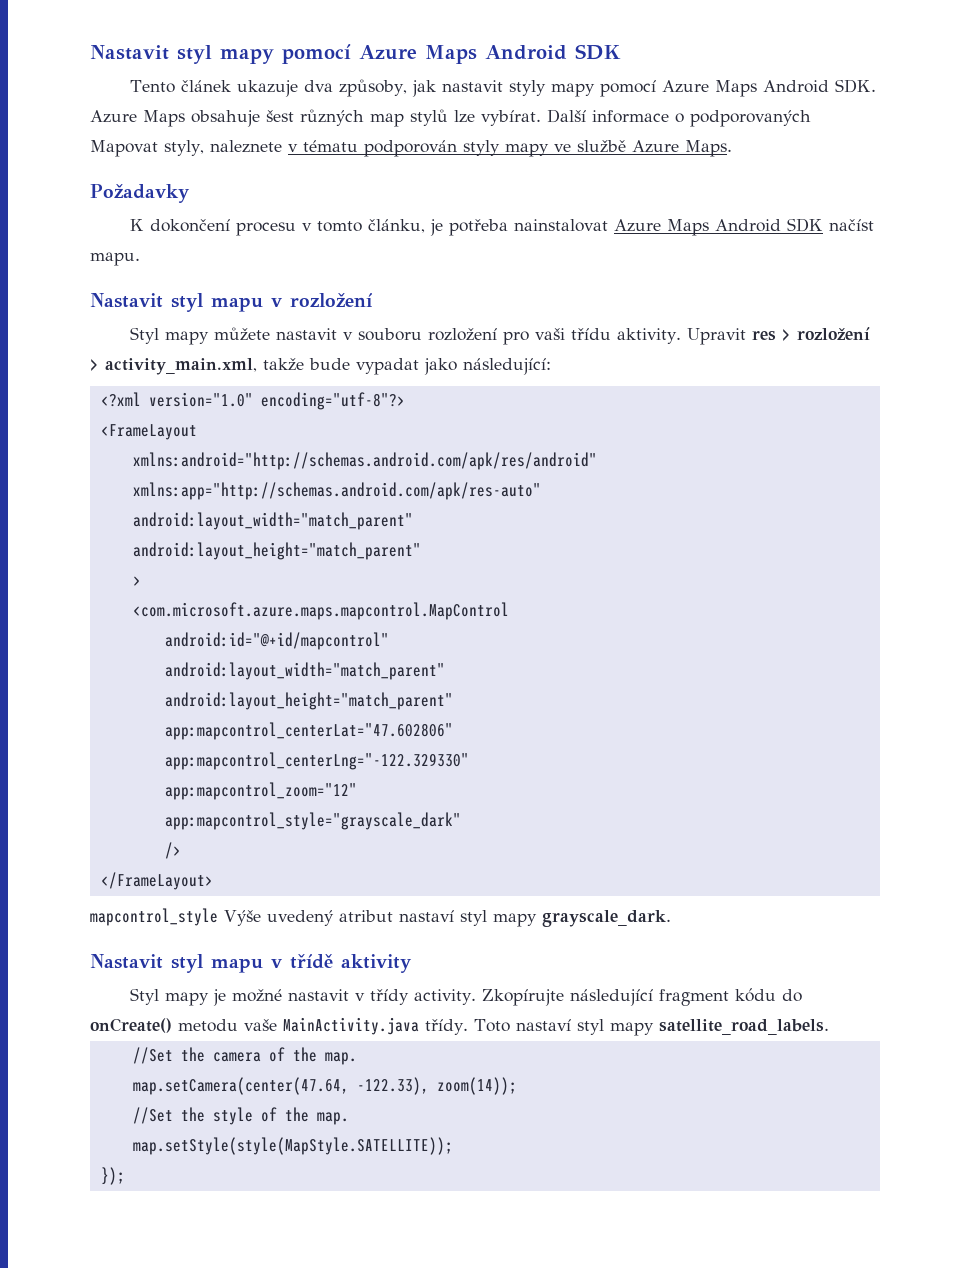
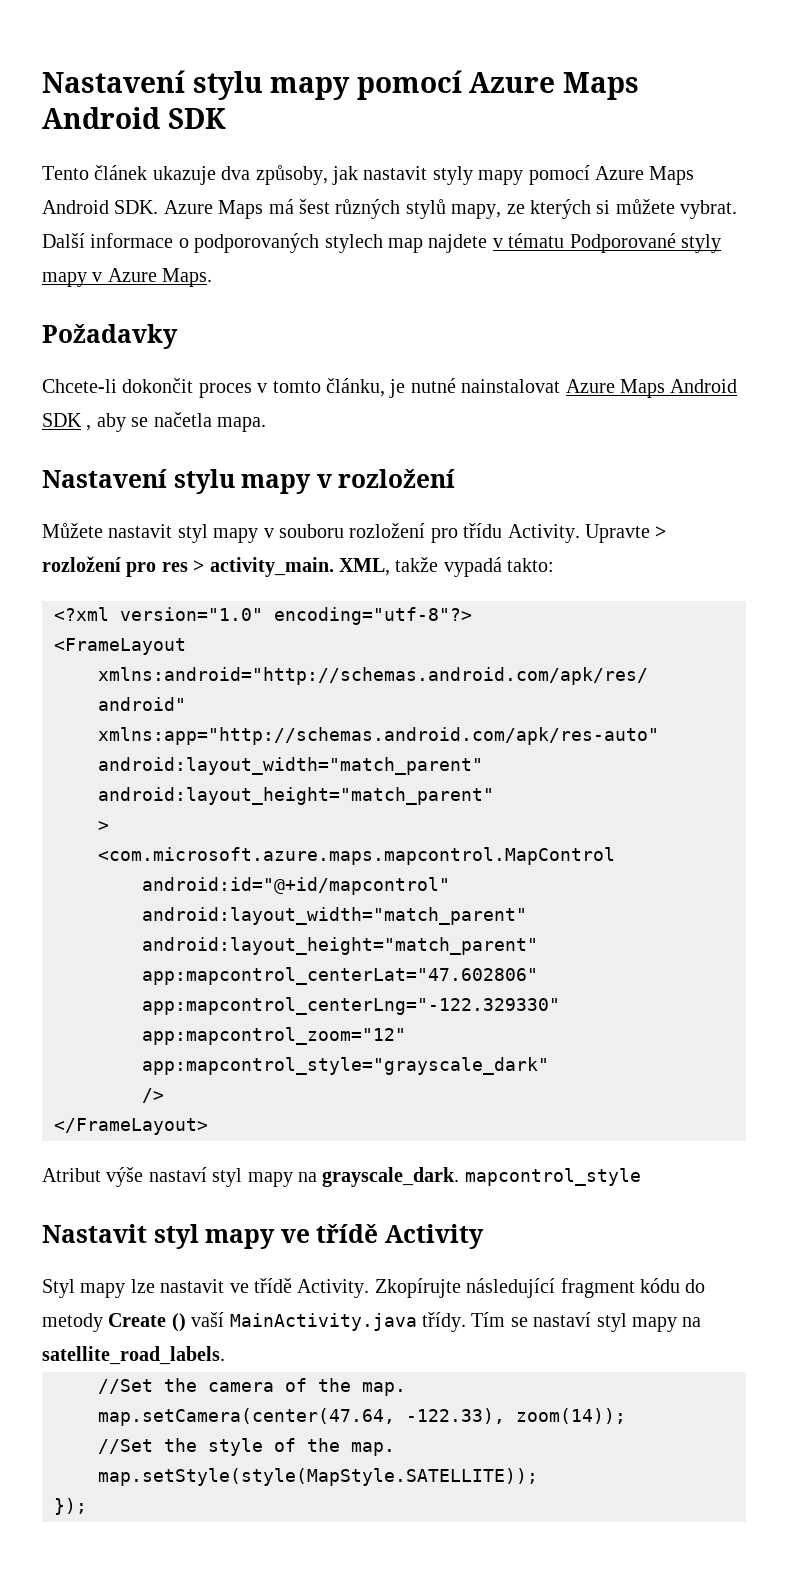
[90,45,212,64] Nastavit styl -> [42,70,263,100] Nastavení stylu
[191,110,260,127] obsahuje -> [268,199,294,214] má
[370,109,541,127] map stylů lze vybírat. -> [405,199,738,219] stylů mapy, ze kterých si můžete vybrat.
[90,140,282,157] Mapovat styly, naleznete -> [324,234,488,253] stylech map najdete
[363,140,626,157] podporován styly mapy ve službě -> [569,233,721,253] [42,272,103,287] Podporované styly mapy v
[129,219,296,236] K dokončení procesu -> [42,378,252,398] Chcete-li dokončit proces
[448,219,508,236] potřeba -> [410,378,456,393] nutné
[828,219,874,231] [90,252,140,266] [90,293,373,312] [129,327,870,345] [90,358,551,375] načíst mapu. // Nastavit styl mapu v rozložení // Styl mapy můžete nastavit v souboru rozložení pro vaši třídu aktivity. Upravit res > rozložení > activity_main.xml, takže bude vypadat jako následující: -> [86,412,266,432] [42,469,456,494] [42,523,667,543] [42,556,555,577] , aby se načetla mapa. // Nastavení stylu mapy v rozložení // Můžete nastavit styl mapy v souboru rozložení pro třídu Activity. Upravte > rozložení pro res > activity_main. XML, takže vypadá takto:
[90,908,537,927] mapcontrol_style Výše uvedený atribut nastaví styl mapy -> [42,1167,317,1187] Atribut výše nastaví styl mapy na
[90,954,412,973] [129,988,476,1006] // Nastavit styl mapu v třídě aktivity // Styl mapy je možné nastavit v třídy activity. -> [464,1168,641,1186] [42,1224,485,1249] [42,1278,370,1298] mapcontrol_style // Nastavit styl mapy ve třídě Activity // Styl mapy lze nastavit ve třídě Activity.
[90,1017,654,1036] onCreate() metodu vaše MainActivity.java třídy. Toto nastaví styl mapy -> [42,1312,702,1332] metody Create () vaší MainActivity.java třídy. Tím se nastaví styl mapy na

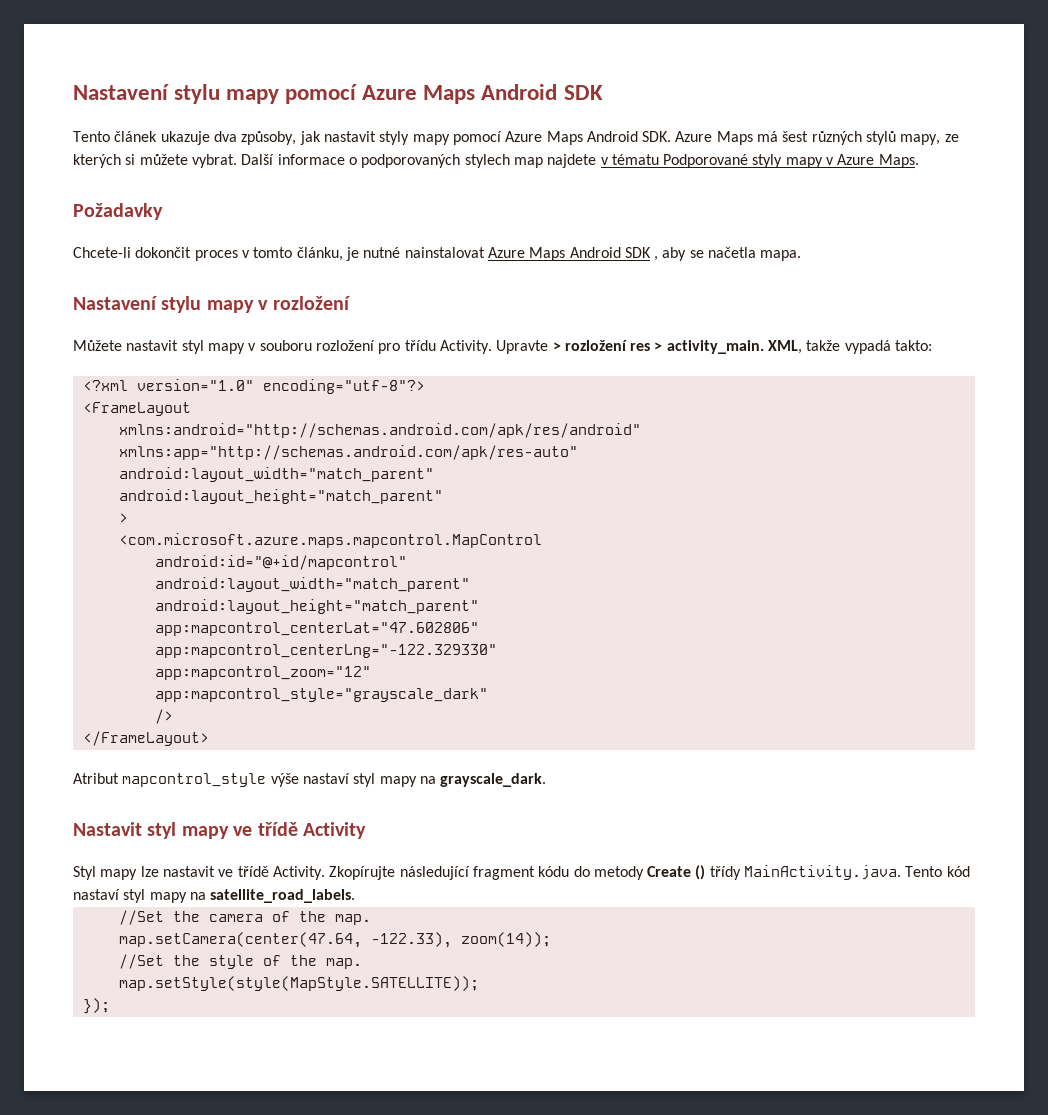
[126,562,157,577] pro -> (627, 345) none
(101, 1175) none -> [122,773,267,787] mapcontrol_style
[464,1168,641,1186] mapcontrol_style -> (547, 780) none
[191,1312,528,1332] vaší MainActivity.java třídy. Tím se -> [709,865,970,880] třídy MainActivity.java. Tento kód

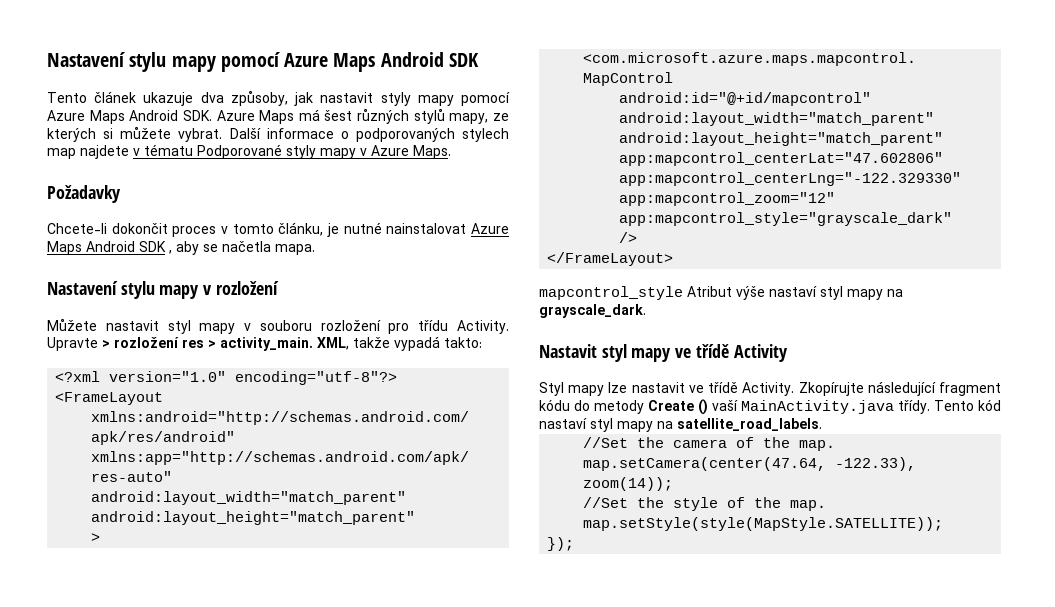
[73,773,267,787] Atribut mapcontrol_style -> [539,286,732,300] mapcontrol_style Atribut
[709,865,902,880] třídy MainActivity.java. -> [712,400,930,414] vaší MainActivity.java třídy.

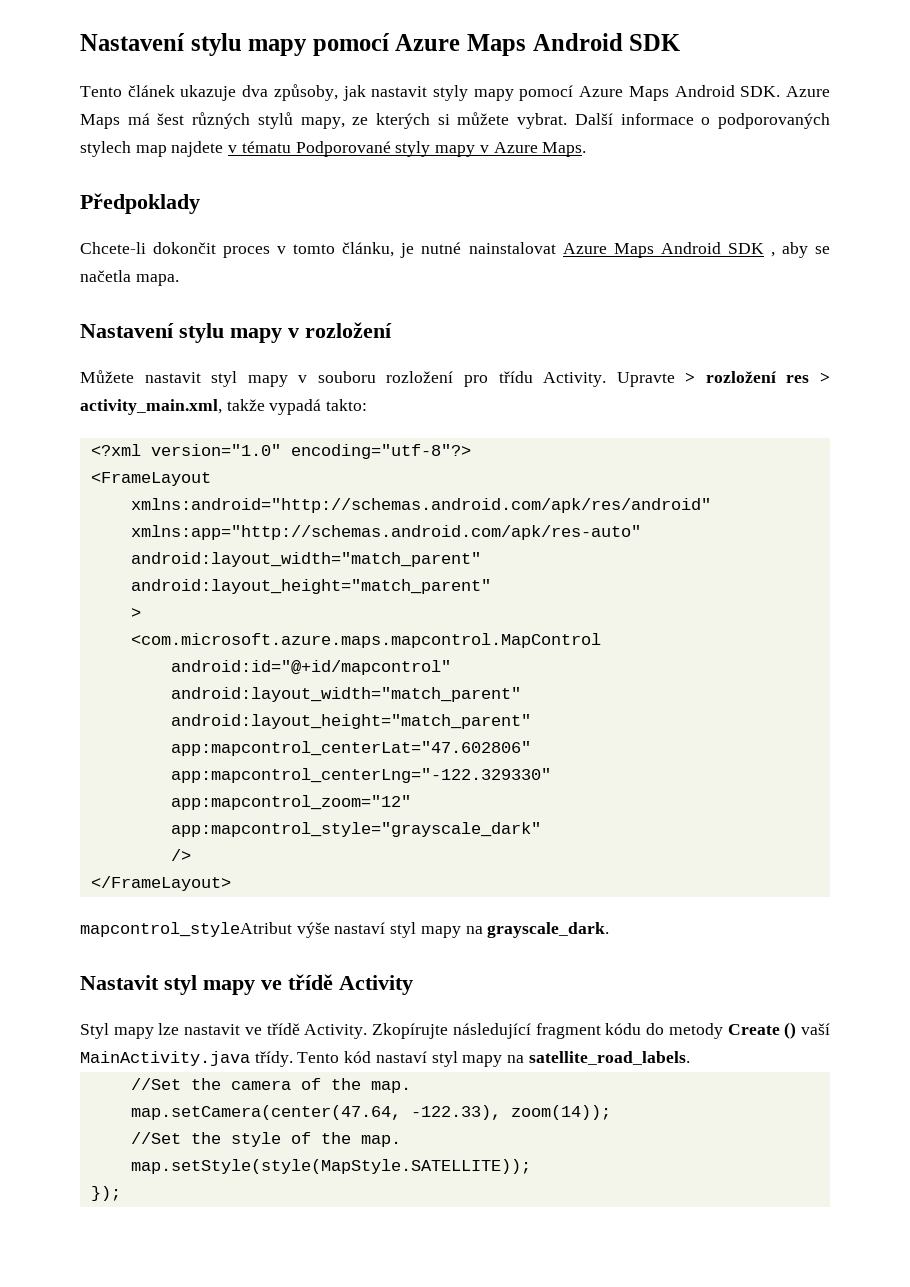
[47,185,121,203] Požadavky -> [80,193,200,214] Předpoklady
[220,337,349,351] activity_main. XML, -> [80,399,222,415] activity_main.xml,
[539,286,732,300] mapcontrol_style Atribut -> [80,922,292,937] mapcontrol_styleAtribut

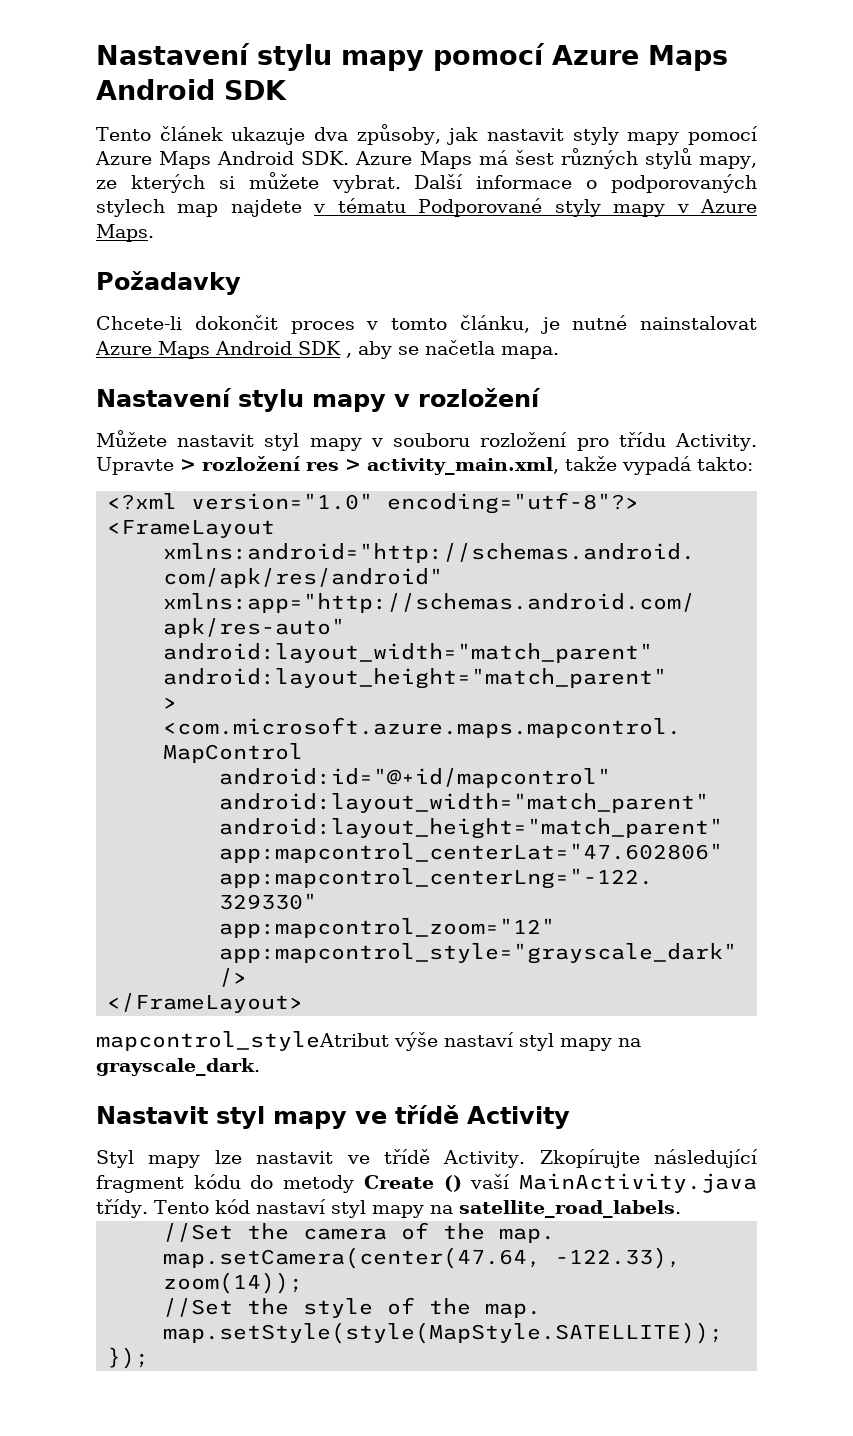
[80,193,200,214] Předpoklady -> [96,271,241,295] Požadavky

